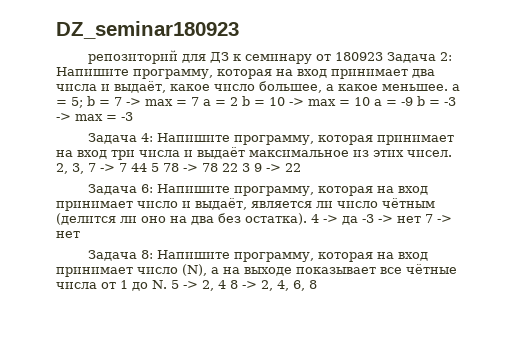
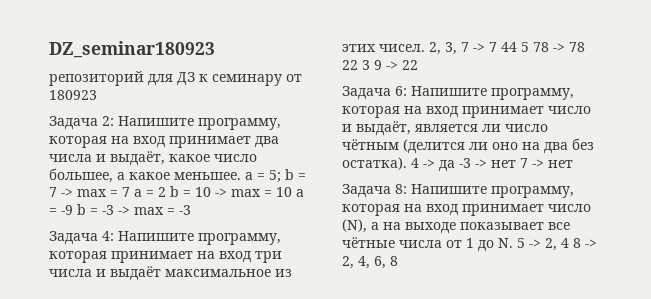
(384, 56) none -> (97, 95) //

